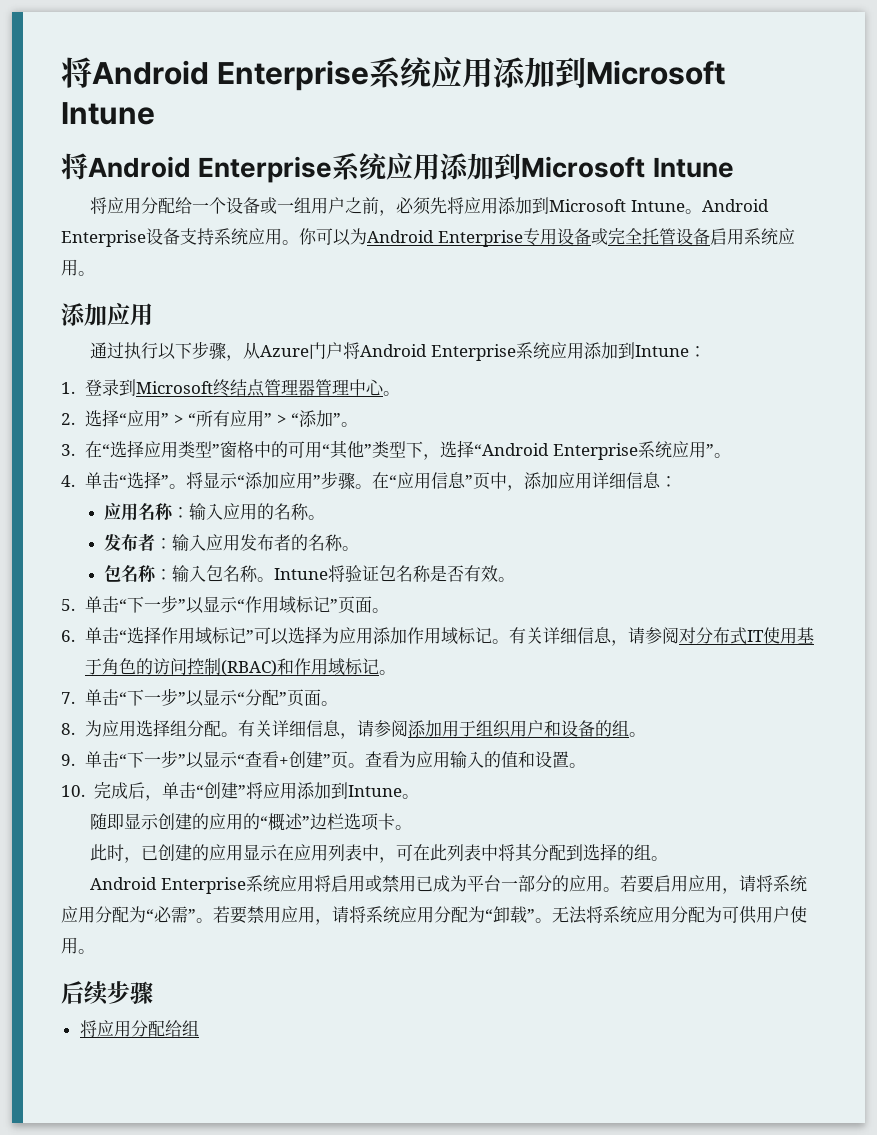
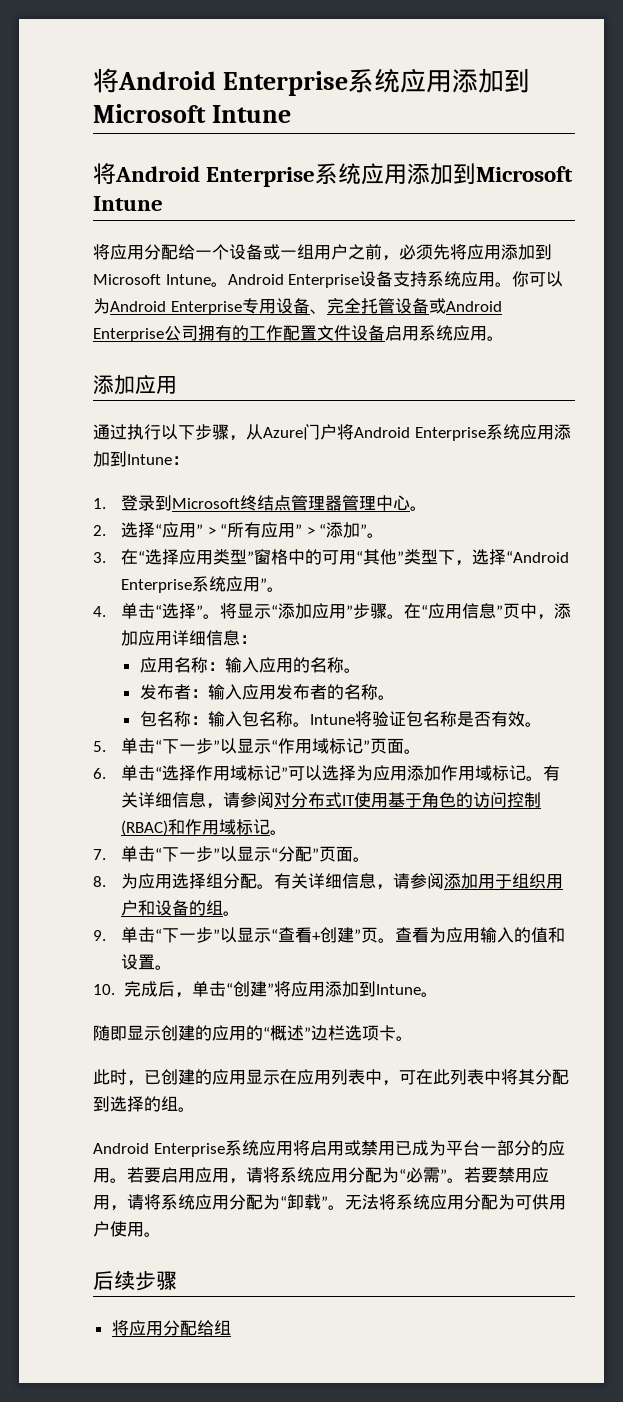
[590,228,608,245] 或 -> [309,309,327,314] 、
(710, 236) none -> [428,298,502,314] [93,325,385,342] 或Android Enterprise公司拥有的工作配置文件设备

